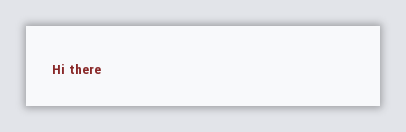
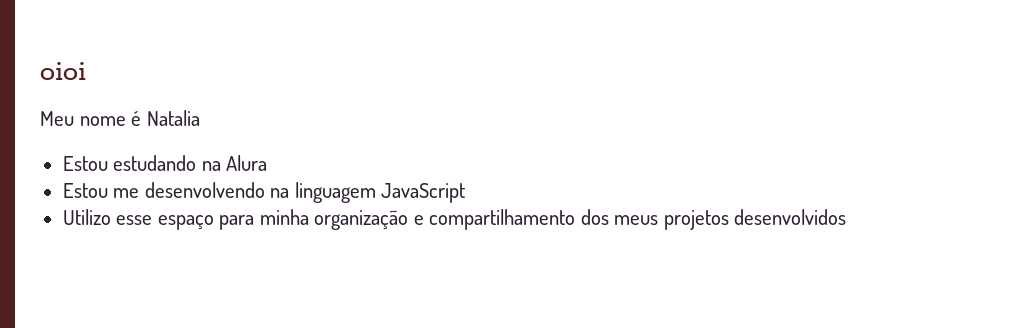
[52,64,101,74] Hi there -> [40,62,86,80] [40,110,200,126] [62,155,268,171] [62,182,466,203] [62,209,847,230] oioi // Meu nome é Natalia // Estou estudando na Alura // Estou me desenvolvendo na linguagem JavaScript // Utilizo esse espaço para minha organização e compartilhamento dos meus projetos desenvolvidos

